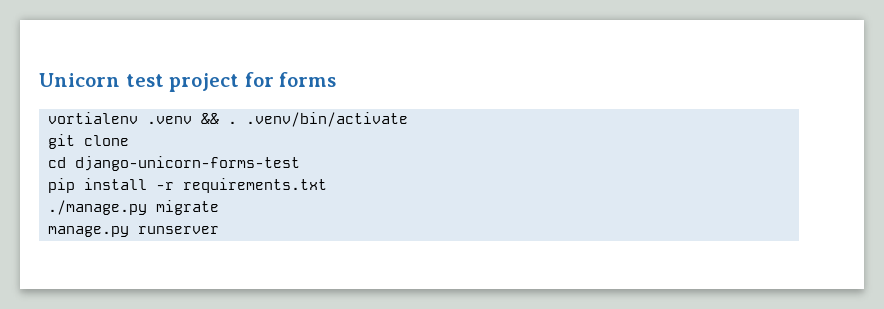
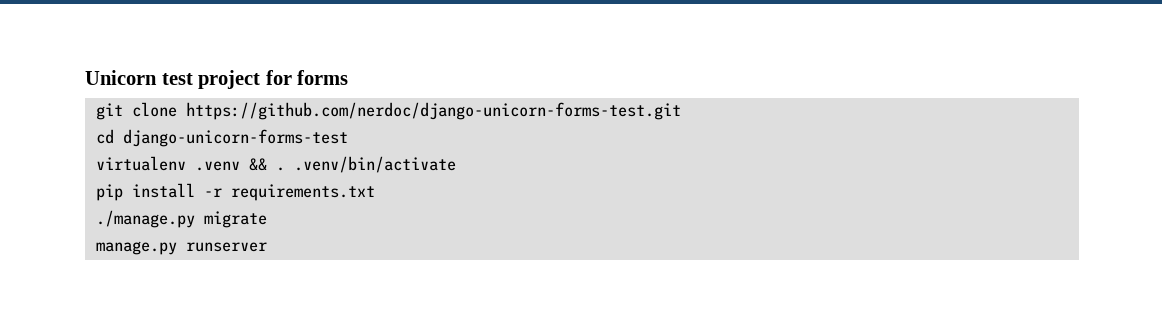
[47,112,138,124] vortialenv -> [95,102,681,120] [95,129,348,147] [95,156,186,171] git clone https://github.com/nerdoc/django-unicorn-forms-test.git // cd django-unicorn-forms-test // virtualenv
[47,134,129,149] [47,156,300,171] // git clone // cd django-unicorn-forms-test -> (456, 164) none

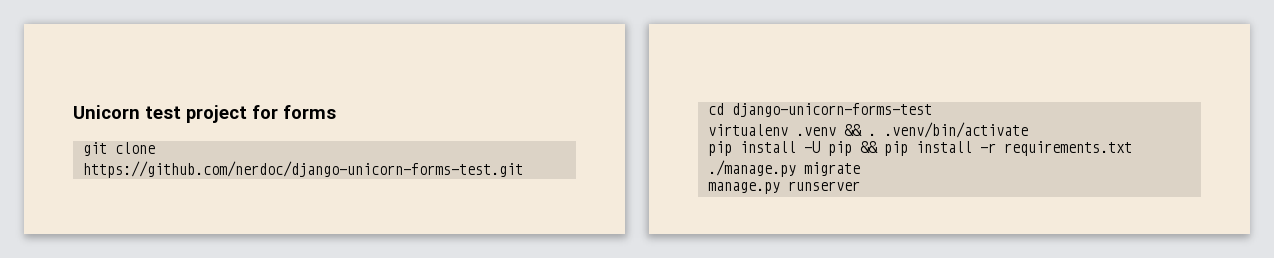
(195, 190) none -> [803,141,972,156] -U pip && pip install

